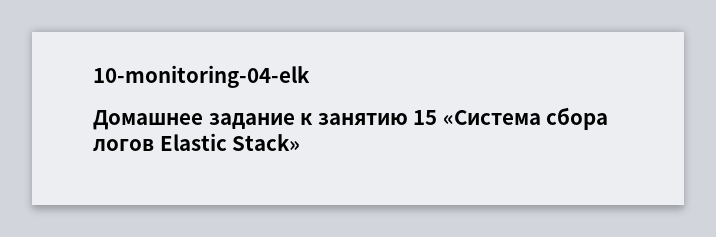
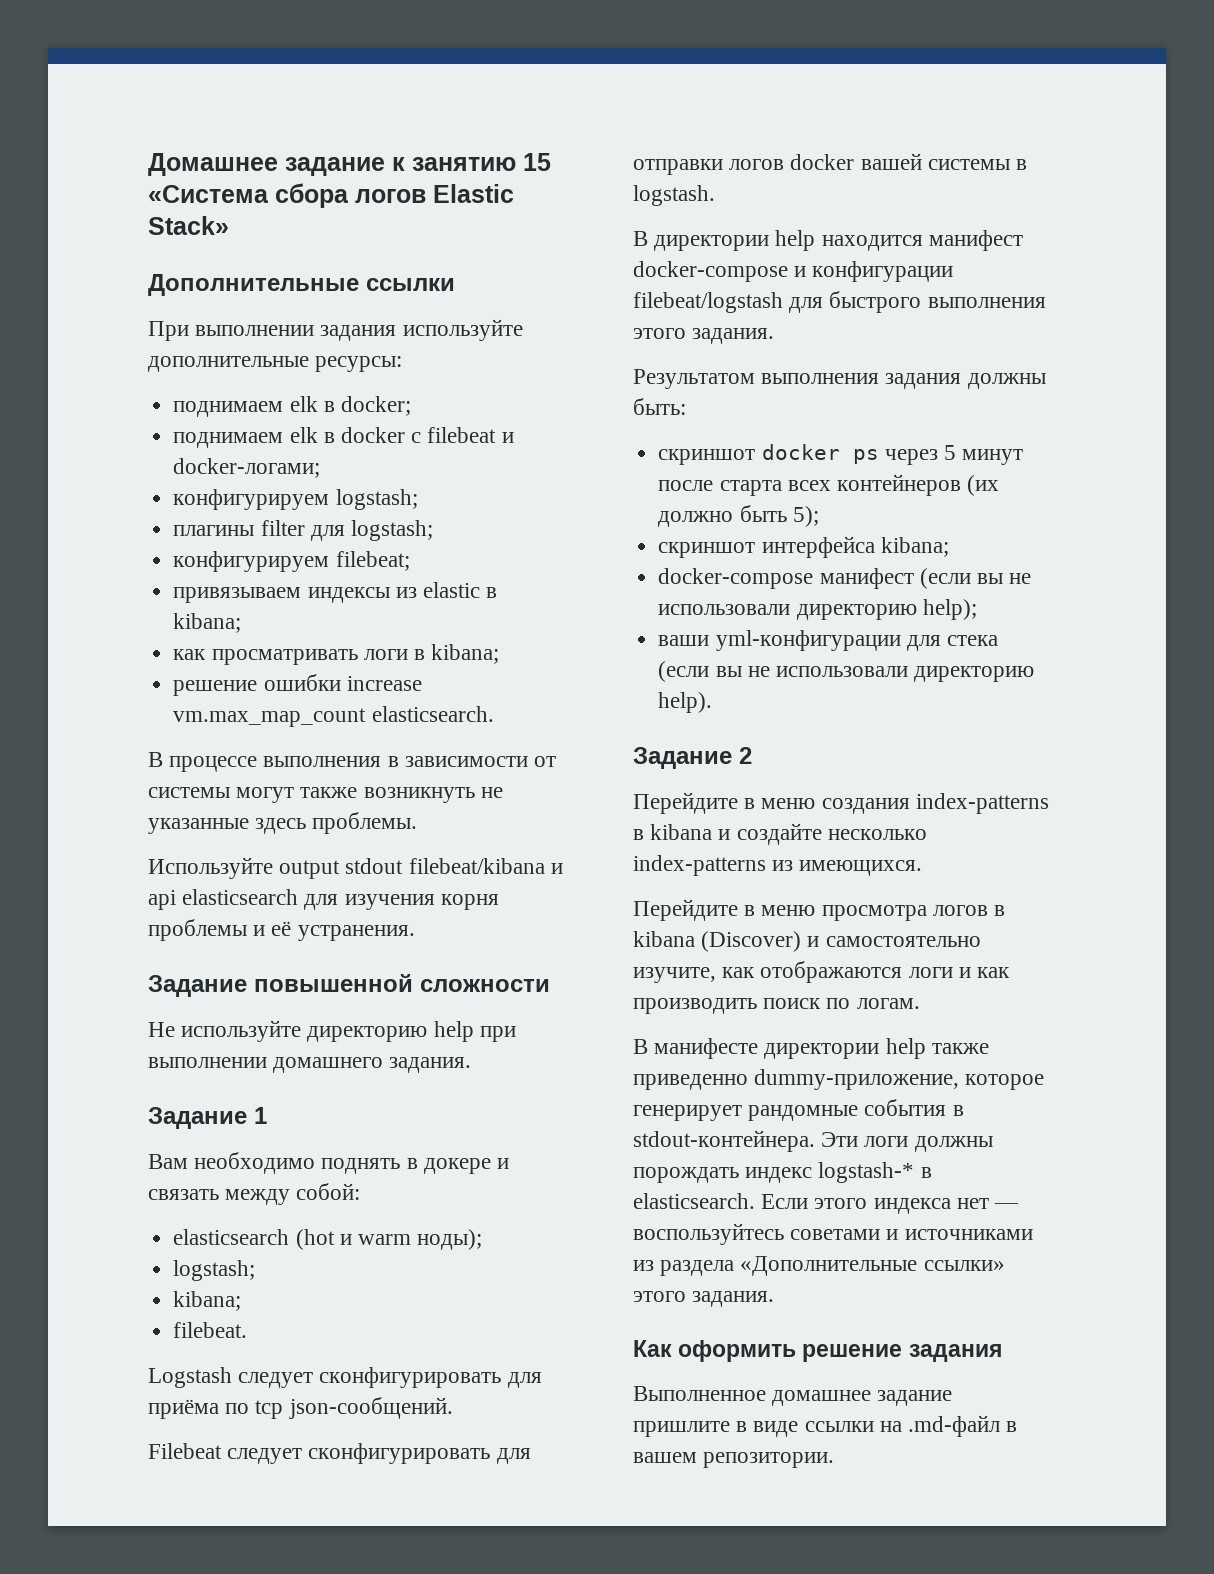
[93,65,310,88] 10-monitoring-04-elk // -> (148, 164) none
(301, 142) none -> [148,274,455,296] [148,319,523,341] [148,356,403,372] [173,396,411,417] [173,427,514,448] [173,458,321,478] [173,489,418,510] [173,520,433,541] [173,551,410,572] [173,582,498,603] [173,613,242,633] [173,644,500,665] [173,674,422,696] [173,706,494,727] [148,752,557,772] [148,787,503,803] [148,812,418,834] [148,857,563,879] [148,889,499,910] [148,919,415,941] [148,974,550,997] [148,1020,516,1042] [148,1057,472,1073] [148,1107,267,1129] [148,1152,510,1174] [148,1183,361,1205] [173,1229,483,1250] [173,1260,256,1281] [173,1291,242,1311] [173,1322,248,1338] [148,1367,542,1388] [148,1397,453,1419] [148,1443,531,1464] [633,153,1028,175] [633,185,715,206] [633,230,1023,251] [633,261,954,282] [633,291,1046,313] [633,328,775,344] [633,369,1046,389] [633,398,686,415] [658,444,1024,465] [658,474,1000,496] [658,505,819,527] [658,536,949,558] [658,568,1032,589] [658,599,977,620] [658,630,998,651] [658,661,1035,682] [658,692,713,713] [633,747,752,769] [633,792,1049,814] [633,823,927,845] [633,855,923,876] [633,899,1006,921] [633,931,981,952] [633,961,1011,983] [633,998,920,1014] [633,1038,989,1059] [633,1069,1045,1090] [633,1099,964,1121] [633,1130,993,1152] [633,1162,932,1183] [633,1193,1020,1214] [633,1223,1033,1245] [633,1256,1005,1276] [633,1291,775,1307] [633,1340,1002,1362] [633,1386,953,1406] [633,1415,1018,1437] [633,1452,835,1468] // Дополнительные ссылки // При выполнении задания используйте дополнительные ресурсы: // поднимаем elk в docker; // поднимаем elk в docker с filebeat и docker-логами; // конфигурируем logstash; // плагины filter для logstash; // конфигурируем filebeat; // привязываем индексы из elastic в kibana; // как просматривать логи в kibana; // решение ошибки increase vm.max_map_count elasticsearch. // В процессе выполнения в зависимости от системы могут также возникнуть не указанные здесь проблемы. // Используйте output stdout filebeat/kibana и api elasticsearch для изучения корня проблемы и её устранения. // Задание повышенной сложности // Не используйте директорию help при выполнении домашнего задания. // Задание 1 // Вам необходимо поднять в докере и связать между собой: // elasticsearch (hot и warm ноды); // logstash; // kibana; // filebeat. // Logstash следует сконфигурировать для приёма по tcp json-сообщений. // Filebeat следует сконфигурировать для отправки логов docker вашей системы в logstash. // В директории help находится манифест docker-compose и конфигурации filebeat/logstash для быстрого выполнения этого задания. // Результатом выполнения задания должны быть: // скриншот docker ps через 5 минут после старта всех контейнеров (их должно быть 5); // скриншот интерфейса kibana; // docker-compose манифест (если вы не использовали директорию help); // ваши yml-конфигурации для стека (если вы не использовали директорию help). // Задание 2 // Перейдите в меню создания index-patterns в kibana и создайте несколько index-patterns из имеющихся. // Перейдите в меню просмотра логов в kibana (Discover) и самостоятельно изучите, как отображаются логи и как производить поиск по логам. // В манифесте директории help также приведенно dummy-приложение, которое генерирует рандомные события в stdout-контейнера. Эти логи должны порождать индекс logstash-* в elasticsearch. Если этого индекса нет — воспользуйтесь советами и источниками из раздела «Дополнительные ссылки» этого задания. // Как оформить решение задания // Выполненное домашнее задание пришлите в виде ссылки на .md-файл в вашем репозитории.

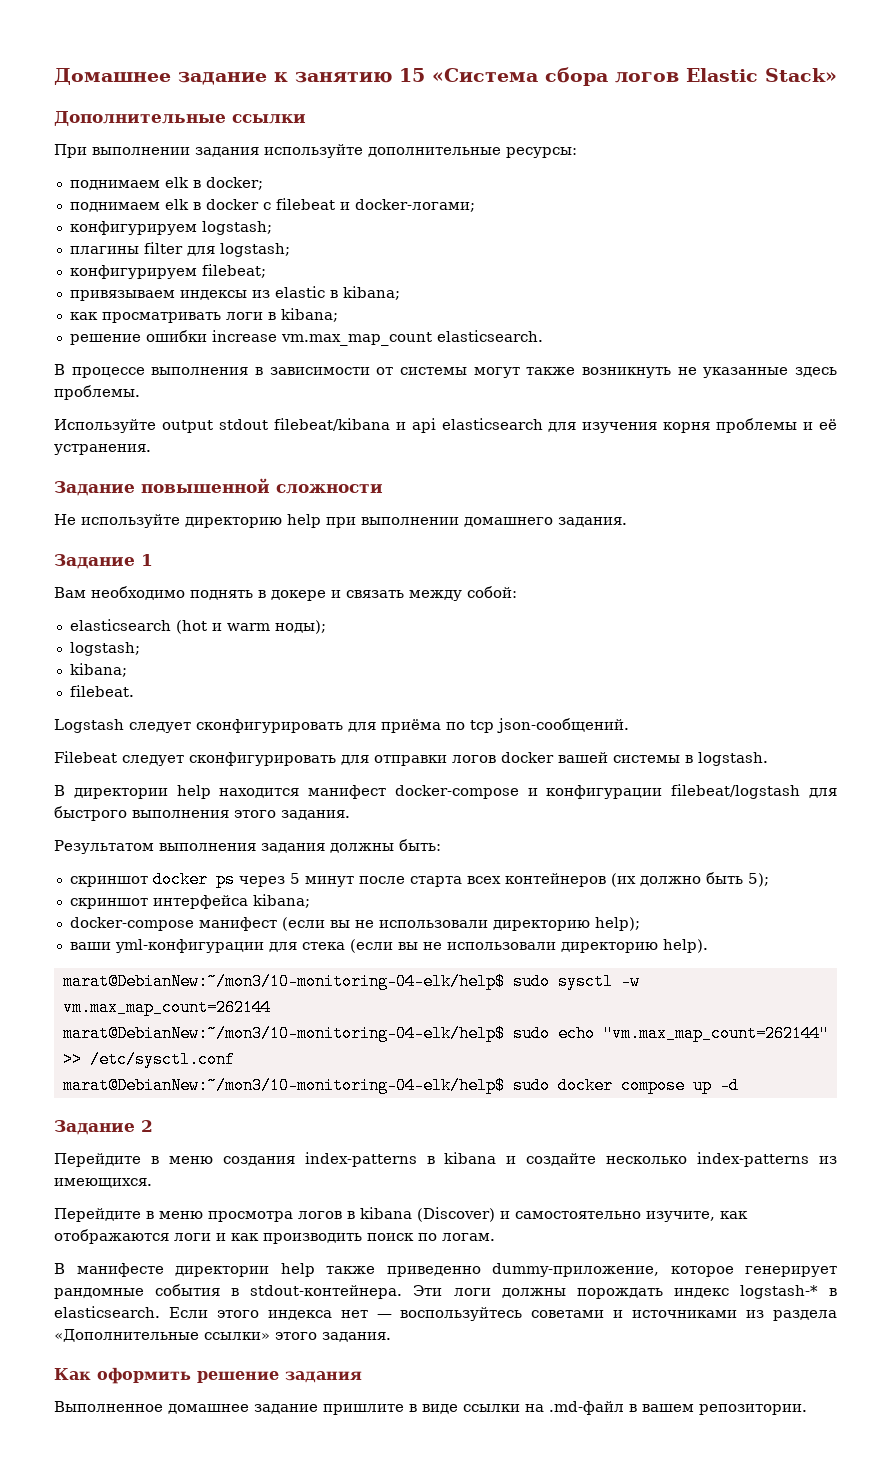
(713, 702) none -> [62,973,640,990] [62,999,271,1016] [62,1025,829,1042] [62,1051,235,1068] [62,1077,739,1094] // marat@DebianNew:~/mon3/10-monitoring-04-elk/help$ sudo sysctl -w vm.max_map_count=262144 // marat@DebianNew:~/mon3/10-monitoring-04-elk/help$ sudo echo "vm.max_map_count=262144" >> /etc/sysctl.conf // marat@DebianNew:~/mon3/10-monitoring-04-elk/help$ sudo docker compose up -d

